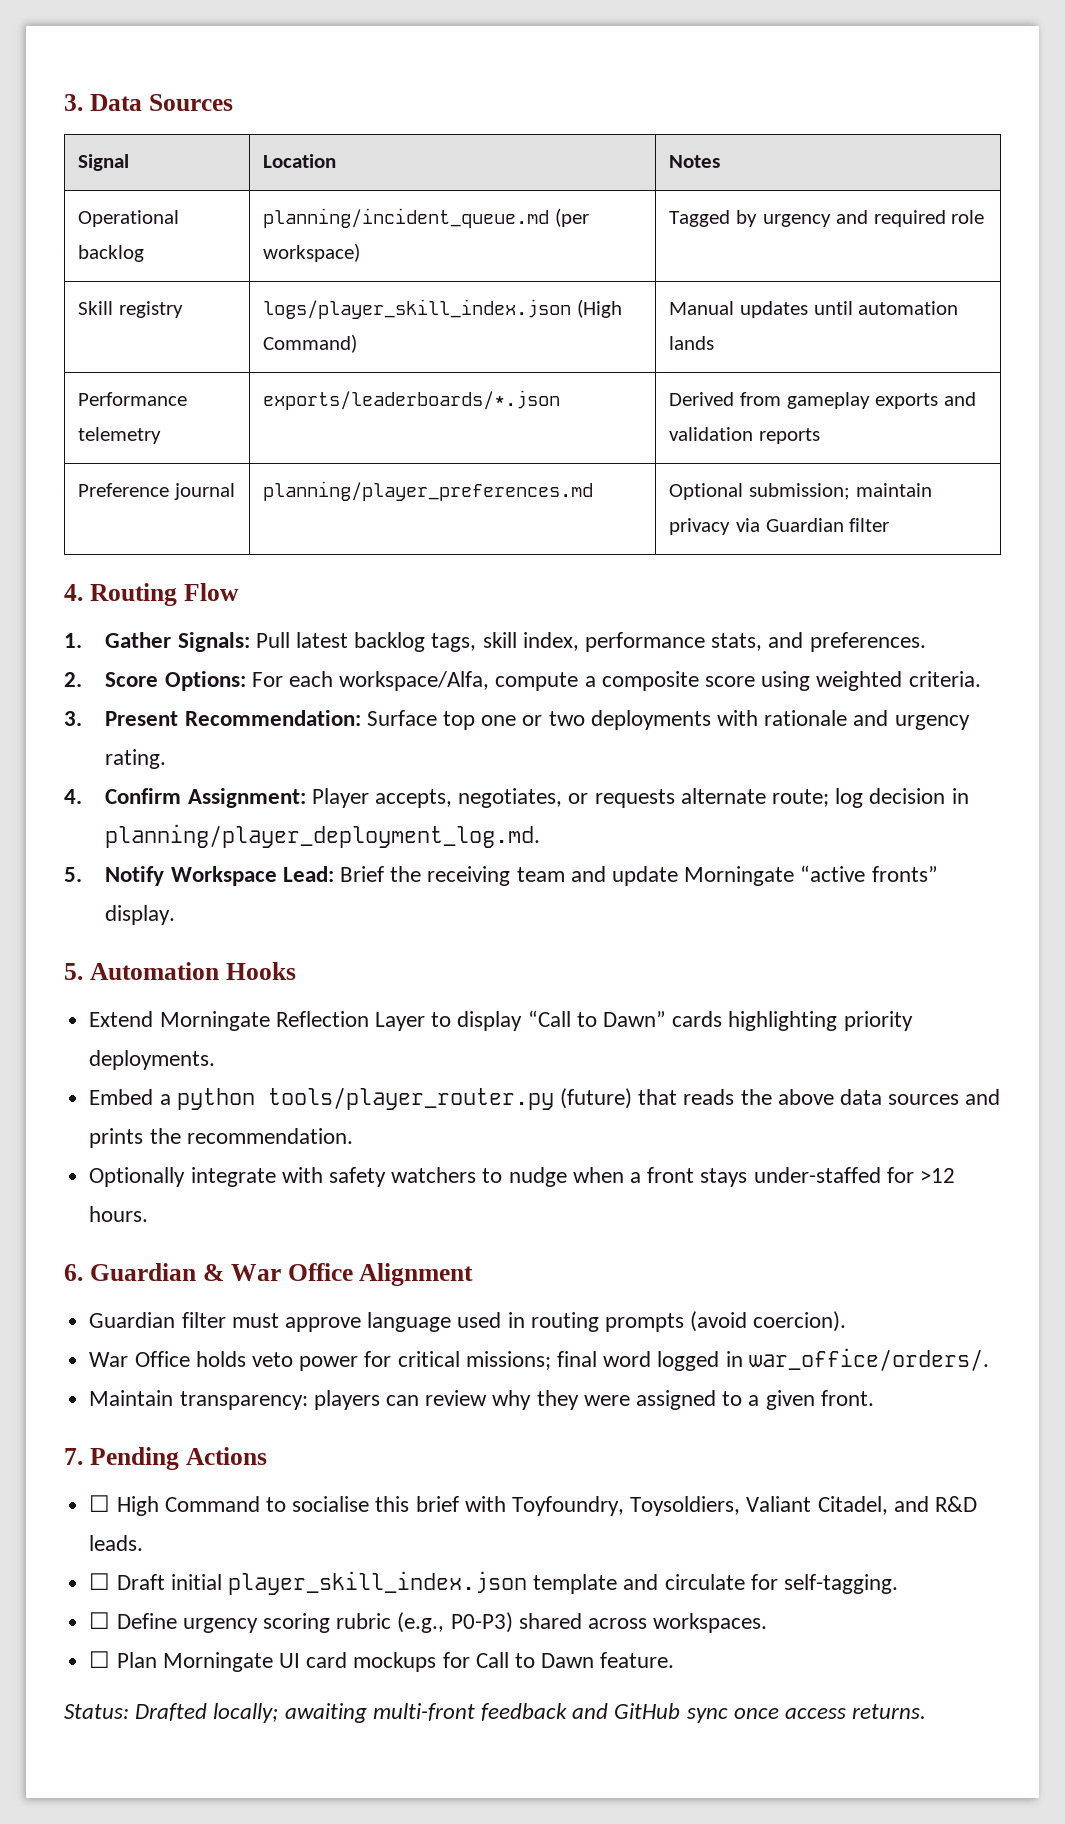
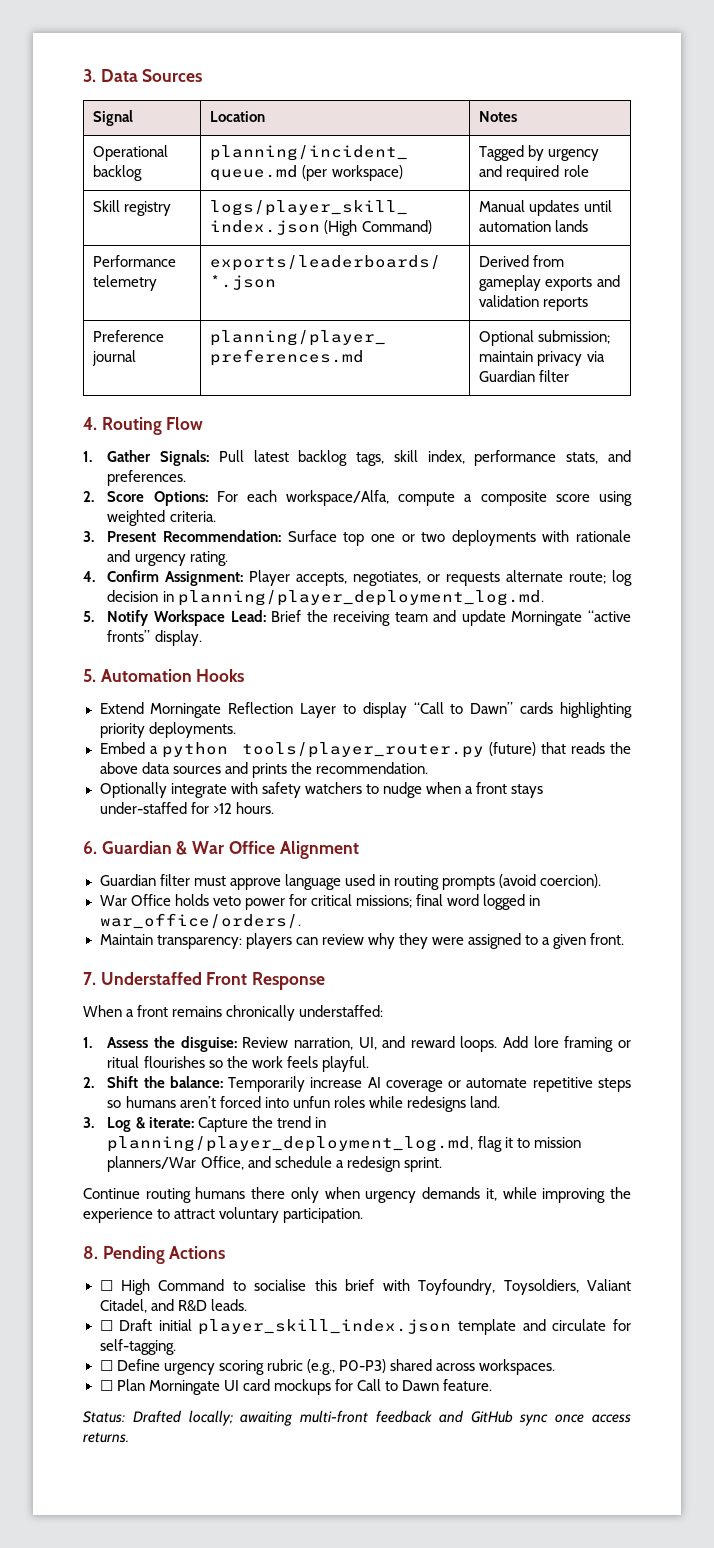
(83, 1456) none -> [100,972,326,990] [83,1005,384,1021] [83,1036,631,1052] [107,1056,369,1072] [83,1076,631,1092] [107,1096,500,1112] [83,1116,326,1132] [107,1136,581,1152] [107,1156,442,1172] [83,1187,632,1203] [83,1207,364,1223] [83,1246,98,1259] Understaffed Front Response // When a front remains chronically understaffed: // 1. Assess the disguise: Review narration, UI, and reward loops. Add lore framing or ritual flourishes so the work feels playful. // 2. Shift the balance: Temporarily increase AI coverage or automate repetitive steps so humans aren’t forced into unfun roles while redesigns land. // 3. Log & iterate: Capture the trend in planning/player_deployment_log.md, flag it to mission planners/War Office, and schedule a redesign sprint. // Continue routing humans there only when urgency demands it, while improving the experience to attract voluntary participation. // 8.

